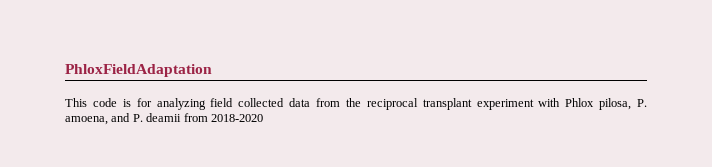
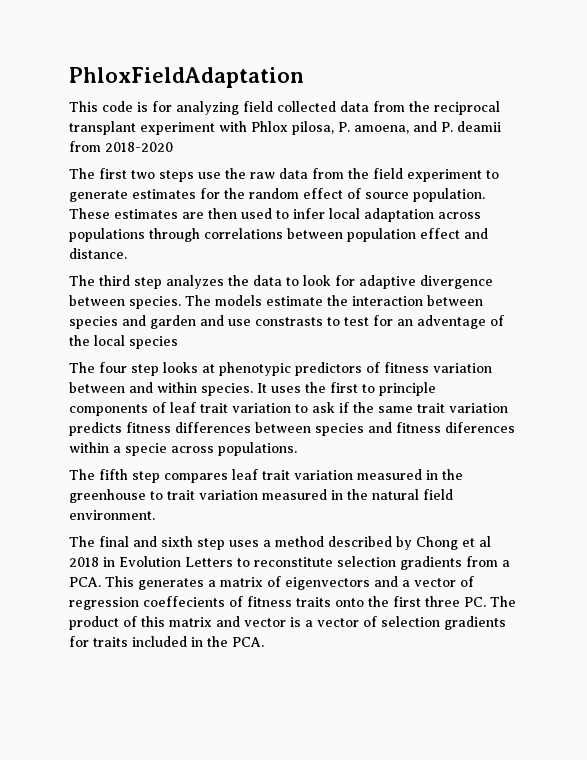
(263, 118) none -> [69,168,499,182] [69,188,485,202] [69,208,481,222] [69,228,488,242] [69,248,127,259] [69,275,493,289] [69,295,483,309] [69,315,504,329] [69,335,178,349] [69,362,492,376] [69,382,436,396] [69,402,508,416] [69,422,515,436] [69,442,297,456] [69,469,463,483] [69,489,453,503] [69,510,155,520] [69,536,491,550] [69,556,510,570] [69,576,474,590] [69,596,516,610] [69,616,506,630] [69,636,264,647] // The first two steps use the raw data from the field experiment to generate estimates for the random effect of source population. These estimates are then used to infer local adaptation across populations through correlations between population effect and distance. // The third step analyzes the data to look for adaptive divergence between species. The models estimate the interaction between species and garden and use constrasts to test for an adventage of the local species // The four step looks at phenotypic predictors of fitness variation between and within species. It uses the first to principle components of leaf trait variation to ask if the same trait variation predicts fitness differences between species and fitness diferences within a specie across populations. // The fifth step compares leaf trait variation measured in the greenhouse to trait variation measured in the natural field environment. // The final and sixth step uses a method described by Chong et al 2018 in Evolution Letters to reconstitute selection gradients from a PCA. This generates a matrix of eigenvectors and a vector of regression coeffecients of fitness traits onto the first three PC. The product of this matrix and vector is a vector of selection gradients for traits included in the PCA.

